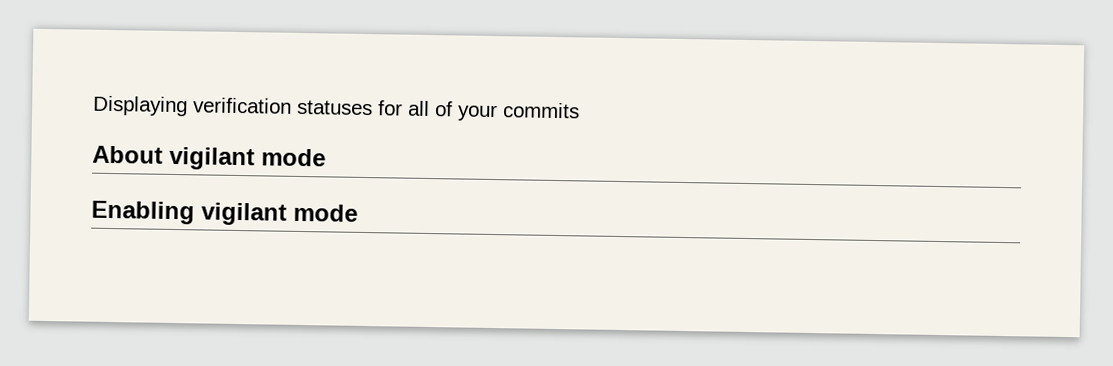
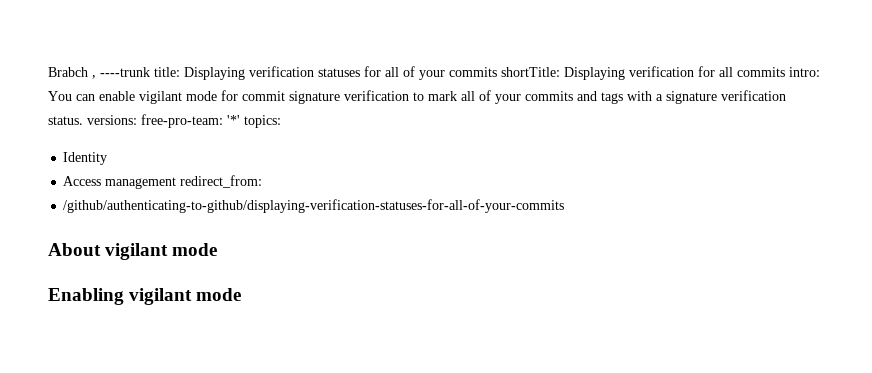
(93, 106) none -> [48,67,180,79] Brabch , ----trunk title:
(580, 110) none -> [501,66,820,80] [48,90,786,104] [48,114,281,128] [63,152,108,165] [63,175,263,189] [63,199,565,213] shortTitle: Displaying verification for all commits intro: You can enable vigilant mode for commit signature verification to mark all of your commits and tags with a signature verification status. versions: free-pro-team: '*' topics: // Identity // Access management redirect_from: // /github/authenticating-to-github/displaying-verification-statuses-for-all-of-your-commits

